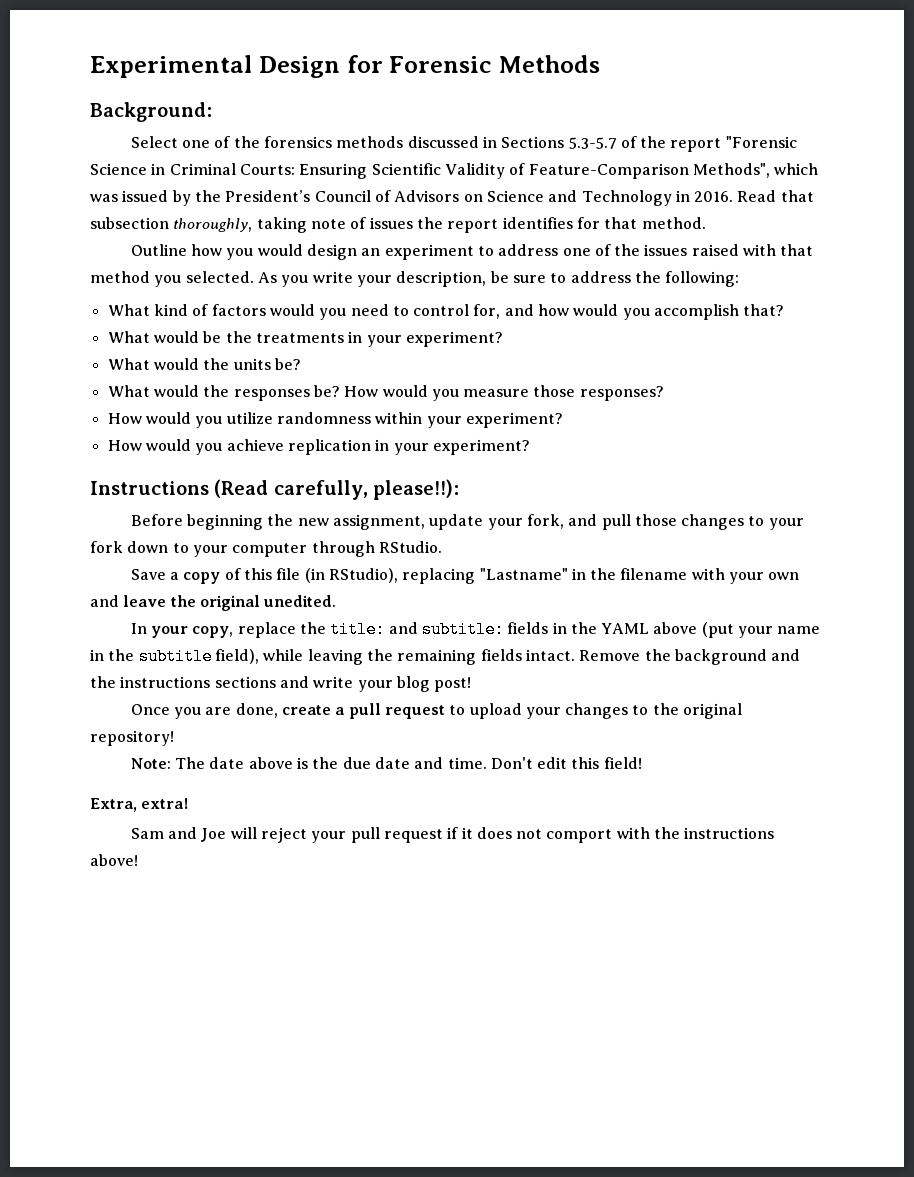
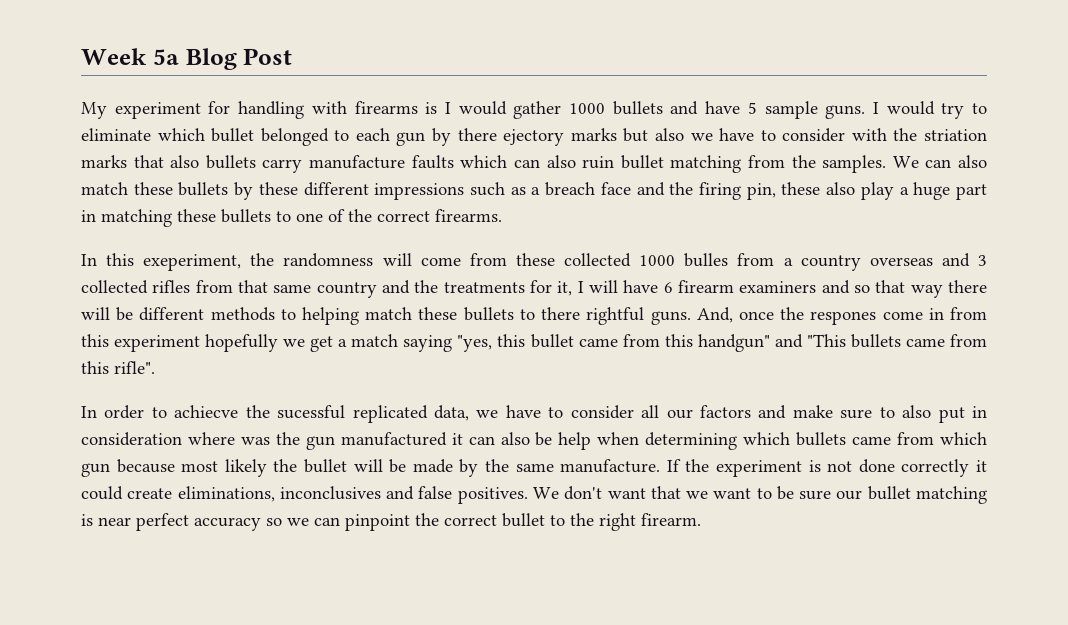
[90,55,600,78] [90,102,212,122] [130,136,797,152] [90,163,819,179] [90,190,814,206] [90,217,706,233] [130,244,814,260] [90,271,740,287] [107,304,785,320] [107,331,503,347] [107,358,301,370] [107,385,664,401] [107,412,563,428] [107,439,530,455] [90,479,460,500] [130,514,804,530] [90,541,442,557] [130,568,800,584] [90,595,337,611] [130,621,821,638] [90,648,801,665] [90,676,472,692] [130,703,743,719] [90,730,174,746] [130,757,642,769] [90,798,189,812] [130,827,775,843] [90,854,138,866] Experimental Design for Forensic Methods // Background: // Select one of the forensics methods discussed in Sections 5.3-5.7 of the report "Forensic Science in Criminal Courts: Ensuring Scientific Validity of Feature-Comparison Methods", which was issued by the President’s Council of Advisors on Science and Technology in 2016. Read that subsection thoroughly, taking note of issues the report identifies for that method. // Outline how you would design an experiment to address one of the issues raised with that method you selected. As you write your description, be sure to address the following: // What kind of factors would you need to control for, and how would you accomplish that? // What would be the treatments in your experiment? // What would the units be? // What would the responses be? How would you measure those responses? // How would you utilize randomness within your experiment? // How would you achieve replication in your experiment? // Instructions (Read carefully, please!!): // Before beginning the new assignment, update your fork, and pull those changes to your fork down to your computer through RStudio. // Save a copy of this file (in RStudio), replacing "Lastname" in the filename with your own and leave the original unedited. // In your copy, replace the title: and subtitle: fields in the YAML above (put your name in the subtitle field), while leaving the remaining fields intact. Remove the background and the instructions sections and write your blog post! // Once you are done, create a pull request to upload your changes to the original repository! // Note: The date above is the due date and time. Don't edit this field! // Extra, extra! // Sam and Joe will reject your pull request if it does not comport with the instructions above! -> [81,48,293,70] [81,101,988,119] [81,128,987,146] [81,155,987,173] [81,182,987,200] [81,209,502,227] [81,253,988,271] [81,280,988,298] [81,307,988,325] [81,334,987,352] [81,361,155,374] [81,405,988,423] [81,432,988,450] [81,459,988,477] [81,486,988,504] [81,513,701,531] Week 5a Blog Post // My experiment for handling with firearms is I would gather 1000 bullets and have 5 sample guns. I would try to eliminate which bullet belonged to each gun by there ejectory marks but also we have to consider with the striation marks that also bullets carry manufacture faults which can also ruin bullet matching from the samples. We can also match these bullets by these different impressions such as a breach face and the firing pin, these also play a huge part in matching these bullets to one of the correct firearms. // In this exeperiment, the randomness will come from these collected 1000 bulles from a country overseas and 3 collected rifles from that same country and the treatments for it, I will have 6 firearm examiners and so that way there will be different methods to helping match these bullets to there rightful guns. And, once the respones come in from this experiment hopefully we get a match saying "yes, this bullet came from this handgun" and "This bullets came from this rifle". // In order to achiecve the sucessful replicated data, we have to consider all our factors and make sure to also put in consideration where was the gun manufactured it can also be help when determining which bullets came from which gun because most likely the bullet will be made by the same manufacture. If the experiment is not done correctly it could create eliminations, inconclusives and false positives. We don't want that we want to be sure our bullet matching is near perfect accuracy so we can pinpoint the correct bullet to the right firearm.

